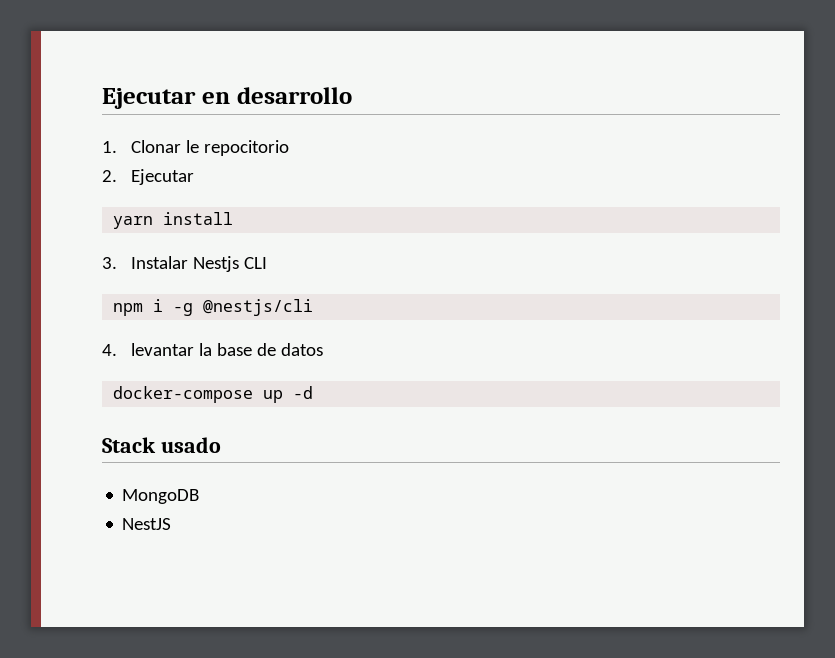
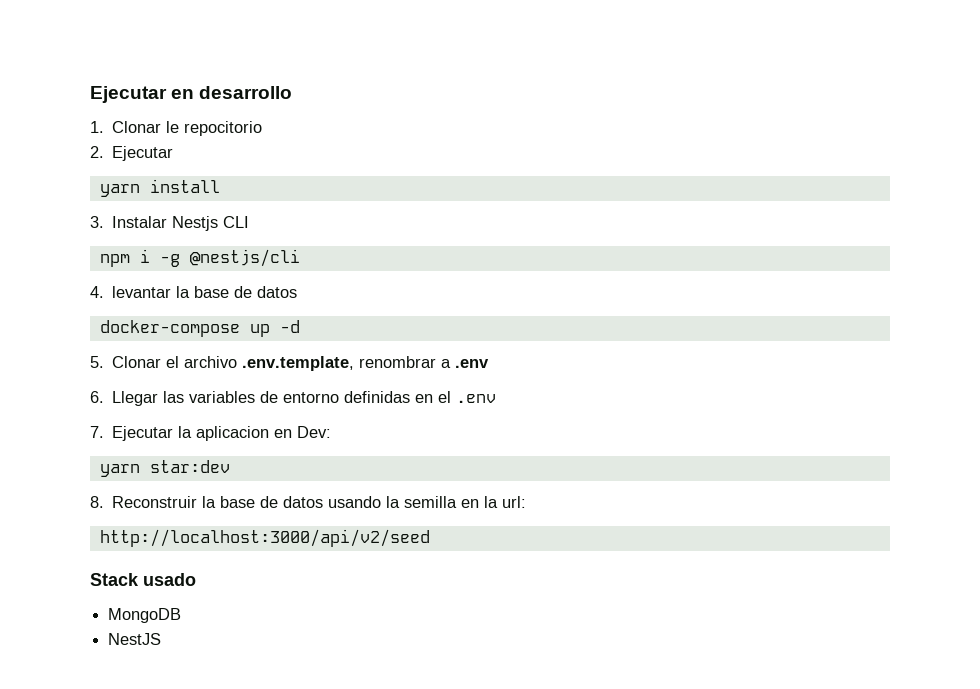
(314, 392) none -> [90,356,490,371] [90,391,497,406] [90,426,332,441] [99,460,230,477] [90,496,527,508] [99,529,430,547] // 5. Clonar el archivo .env.template, renombrar a .env // 6. Llegar las variables de entorno definidas en el .env // 7. Ejecutar la aplicacion en Dev: // yarn star:dev // 8. Reconstruir la base de datos usando la semilla en la url: // http://localhost:3000/api/v2/seed

